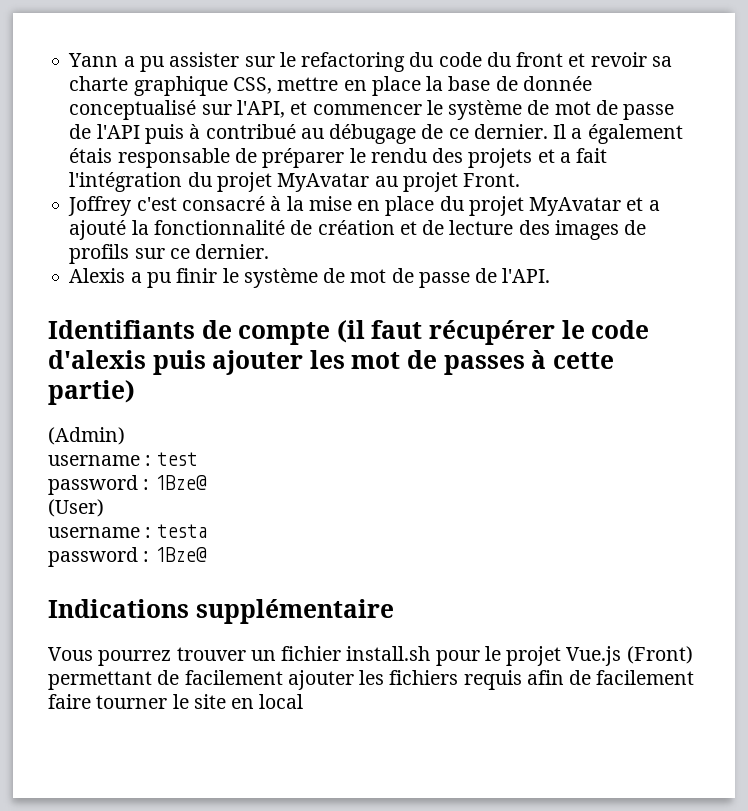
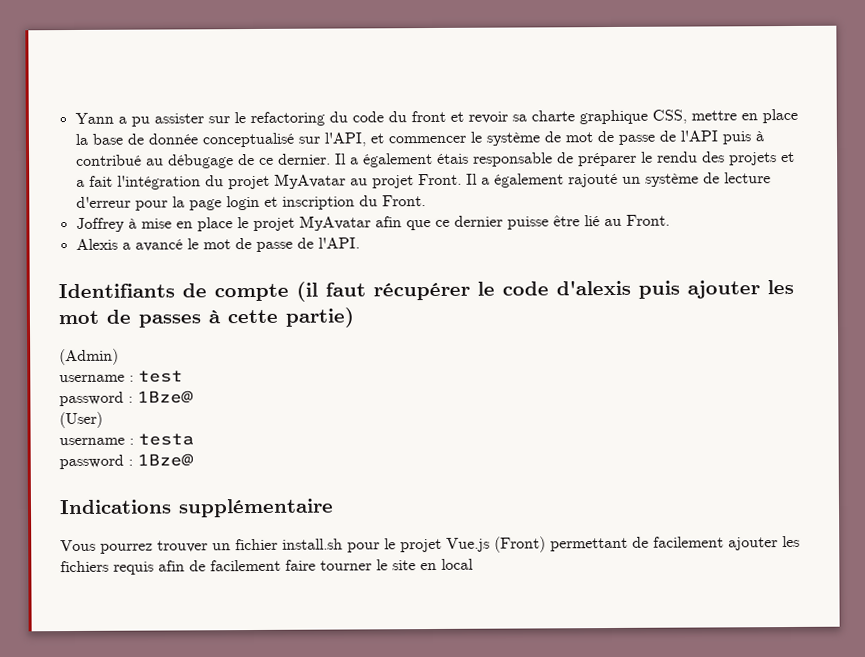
[68,196,304,216] // Joffrey c'est consacré à la -> [465,172,771,188] [75,195,426,211] [75,217,137,232] Il a également rajouté un système de lecture d'erreur pour la page login et inscription du Front. // Joffrey à
[439,196,660,216] [69,220,647,240] [69,244,270,264] [69,268,346,288] du projet MyAvatar et a ajouté la fonctionnalité de création et de lecture des images de profils sur ce dernier. // Alexis a pu finir le système de -> [236,214,670,232] [75,238,199,252] le projet MyAvatar afin que ce dernier puisse être lié au Front. // Alexis a avancé le

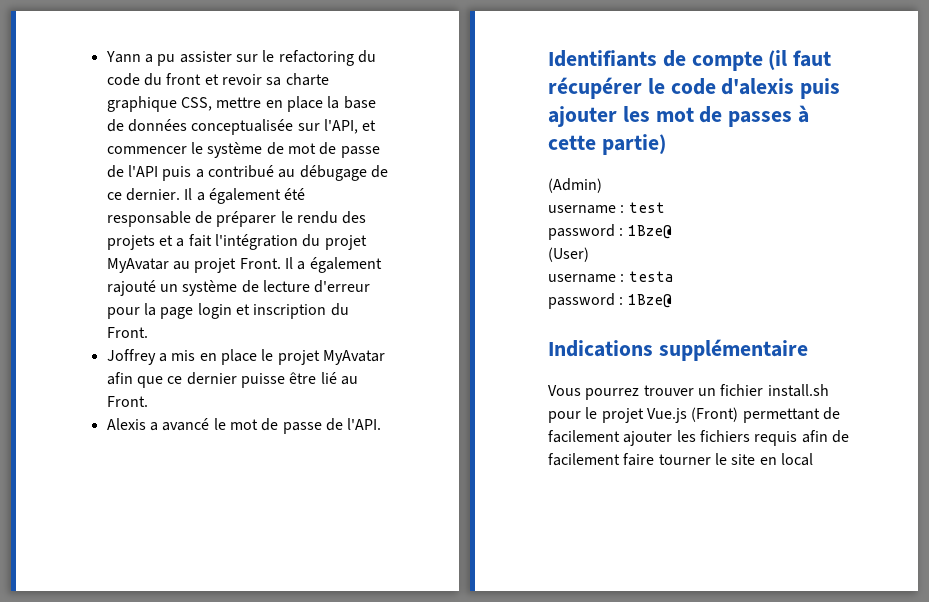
[147,132,294,148] donnée conceptualisé -> [127,119,294,135] données conceptualisée
[754,131,764,142] à -> [195,169,204,178] a
[436,153,469,164] étais -> [284,188,306,200] été
[127,218,172,229] à mise -> [158,350,196,362] a mis

